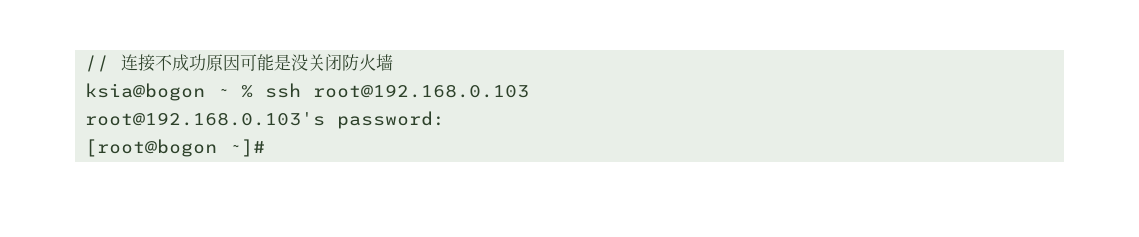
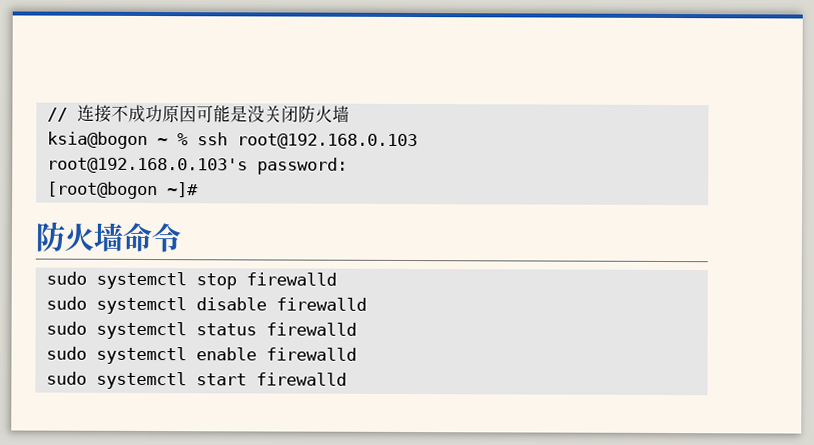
(265, 148) none -> [35,221,181,253] [46,271,338,290] [46,296,368,315] [46,321,358,340] [46,346,358,365] [46,371,348,390] // 防火墙命令 // sudo systemctl stop firewalld // sudo systemctl disable firewalld // sudo systemctl status firewalld // sudo systemctl enable firewalld // sudo systemctl start firewalld

